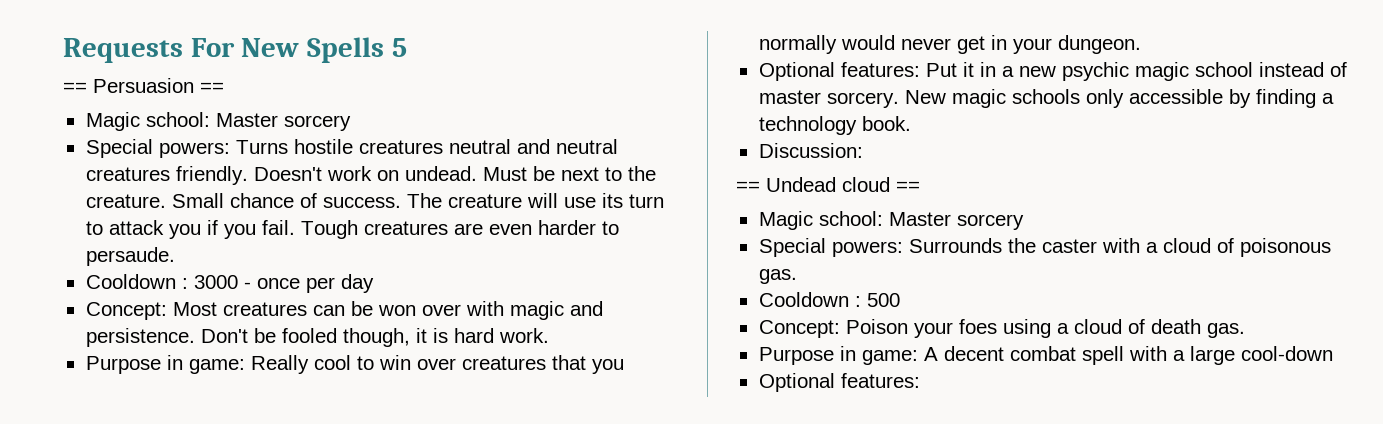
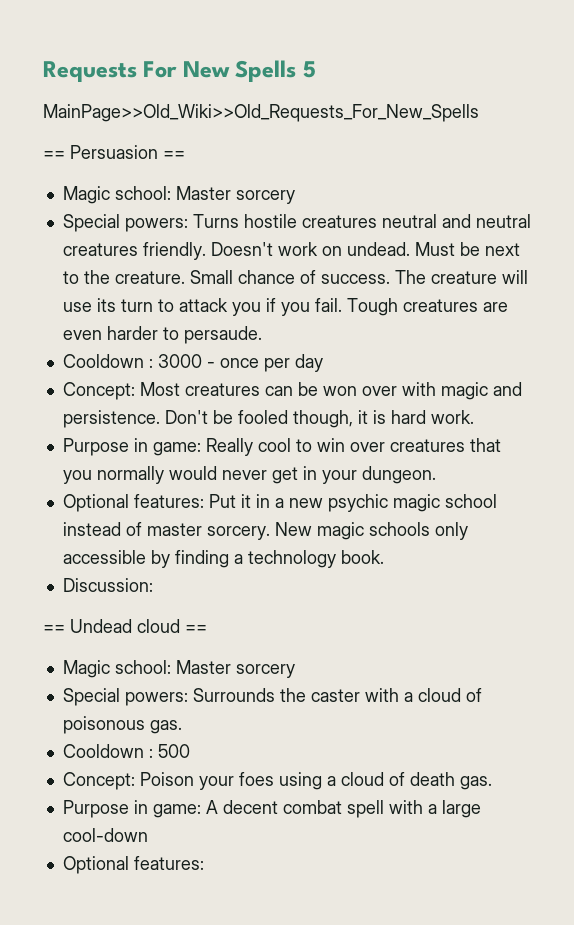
(407, 47) none -> [43,104,479,122] // MainPage>>Old_Wiki>>Old_Requests_For_New_Spells

